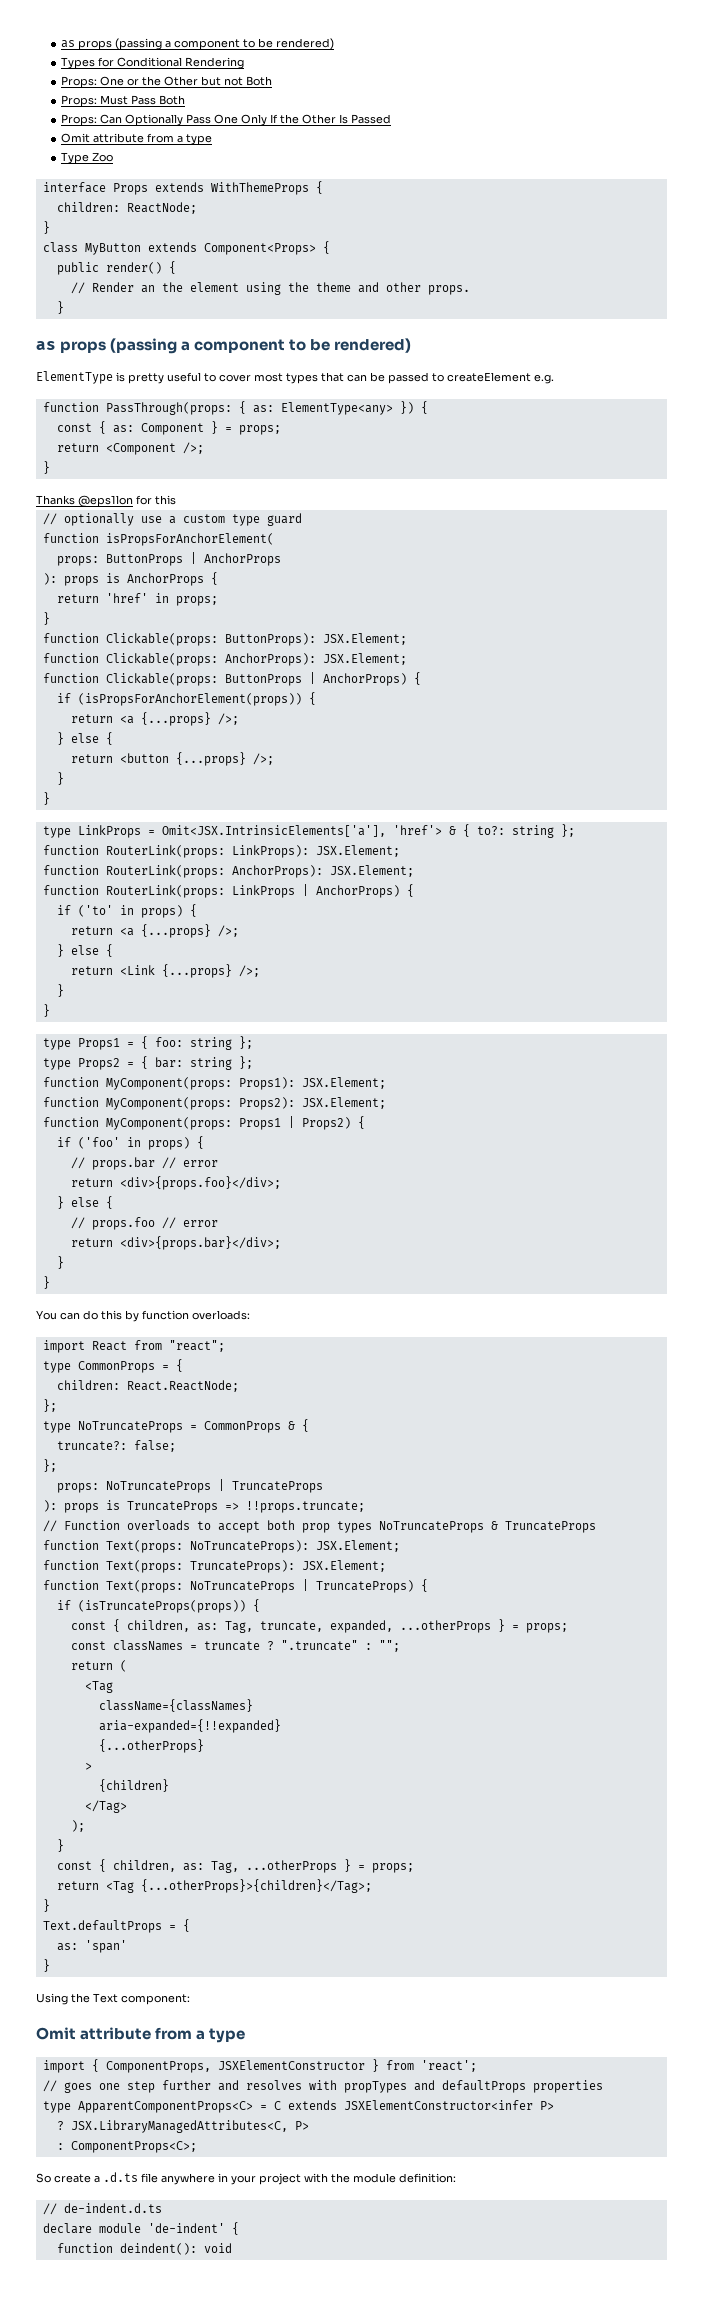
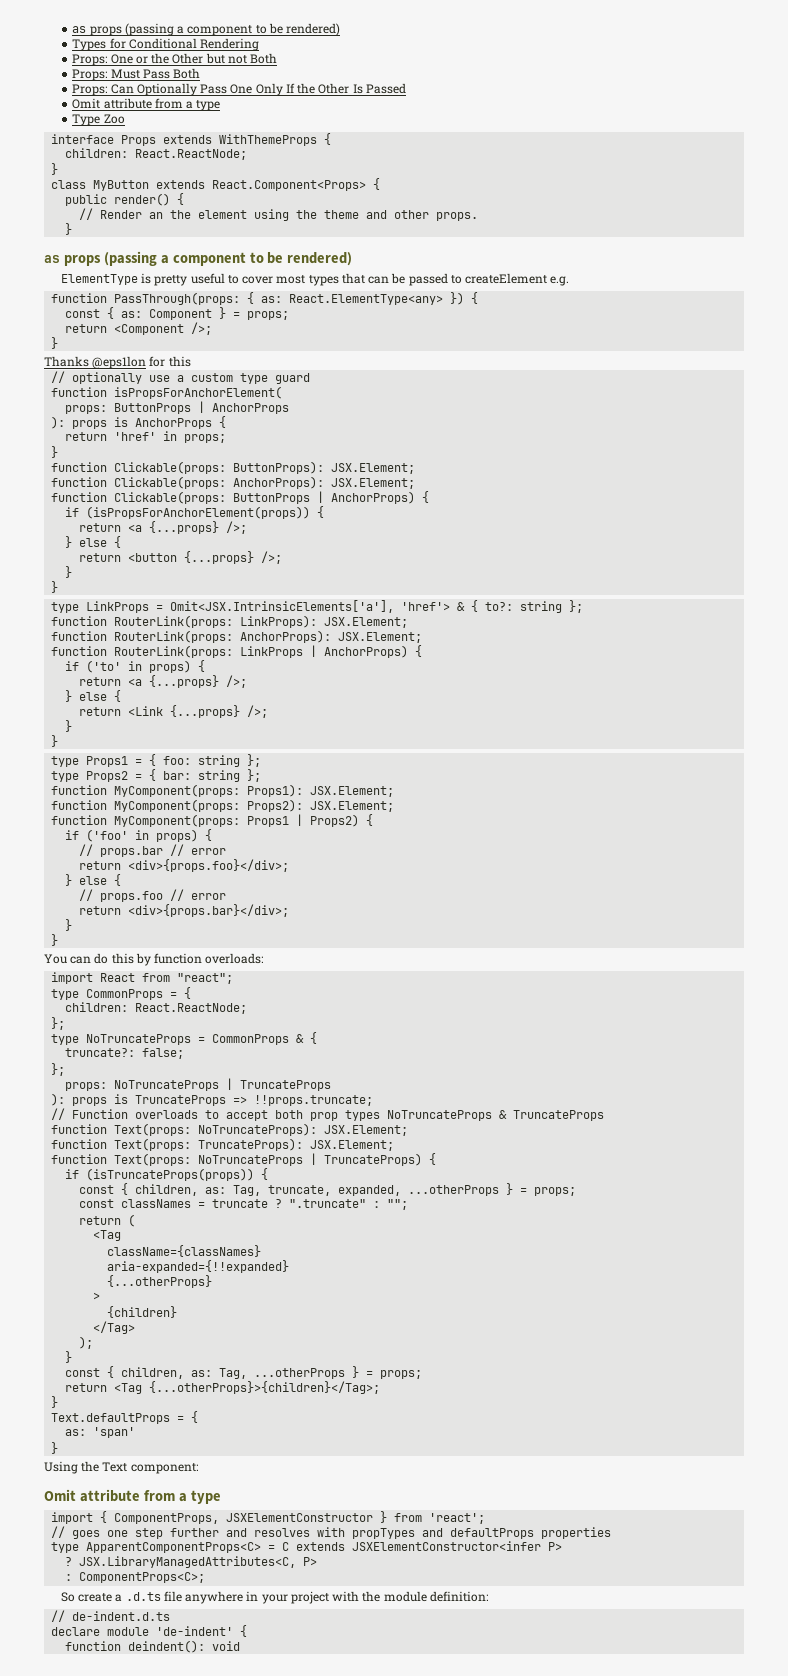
[126,202,197,214] ReactNode; -> [135,149,248,160] React.ReactNode;
[203,243,316,255] Component<Props> -> [212,180,367,191] React.Component<Props>
[280,402,393,415] ElementType<any> -> [289,294,444,305] React.ElementType<any>

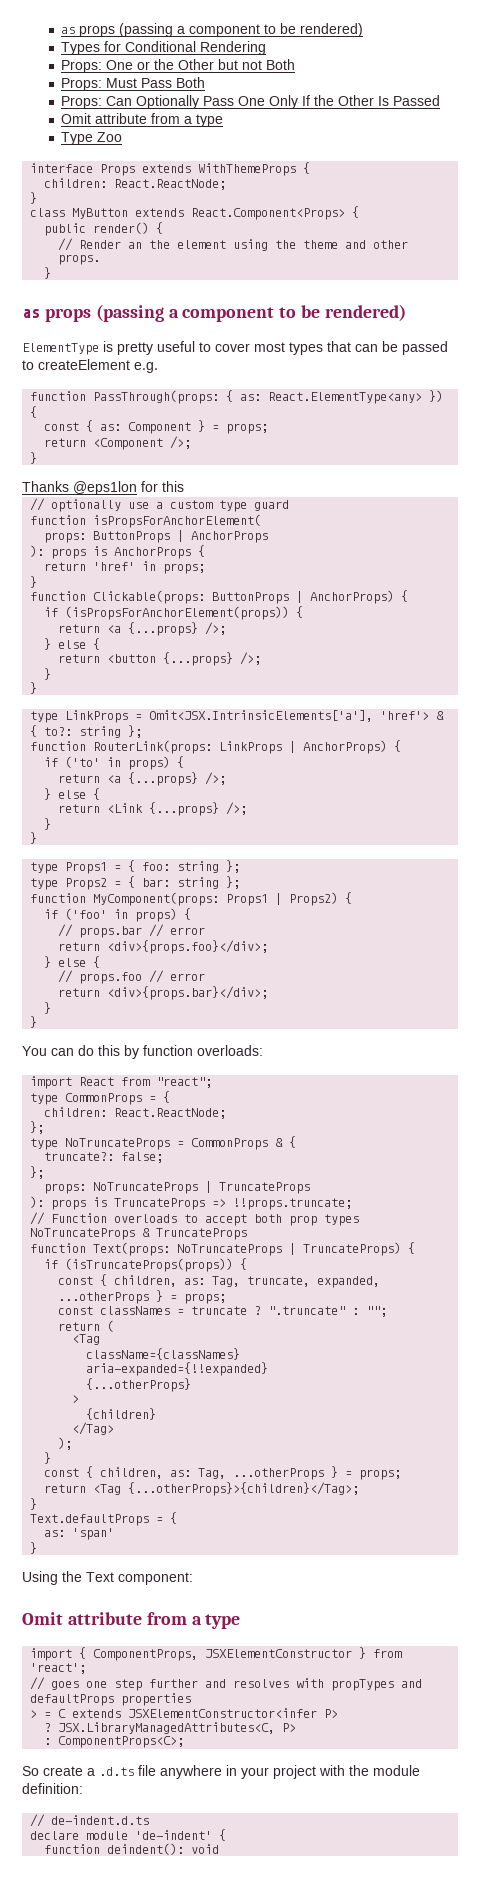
[51,461,416,474] [51,476,416,489] // function Clickable(props: ButtonProps): JSX.Element; // function Clickable(props: AnchorProps): JSX.Element; -> (38, 582) none
[51,615,409,628] [51,630,423,643] // function RouterLink(props: LinkProps): JSX.Element; // function RouterLink(props: AnchorProps): JSX.Element; -> (143, 731) none
[51,784,395,797] [51,799,395,812] // function MyComponent(props: Props1): JSX.Element; // function MyComponent(props: Props2): JSX.Element; -> (241, 882) none
[51,1123,409,1136] [51,1138,395,1151] // function Text(props: NoTruncateProps): JSX.Element; // function Text(props: TruncateProps): JSX.Element; -> (248, 1234) none
[51,1542,262,1553] type ApparentComponentProps<C> -> [30,1710,38,1718] >

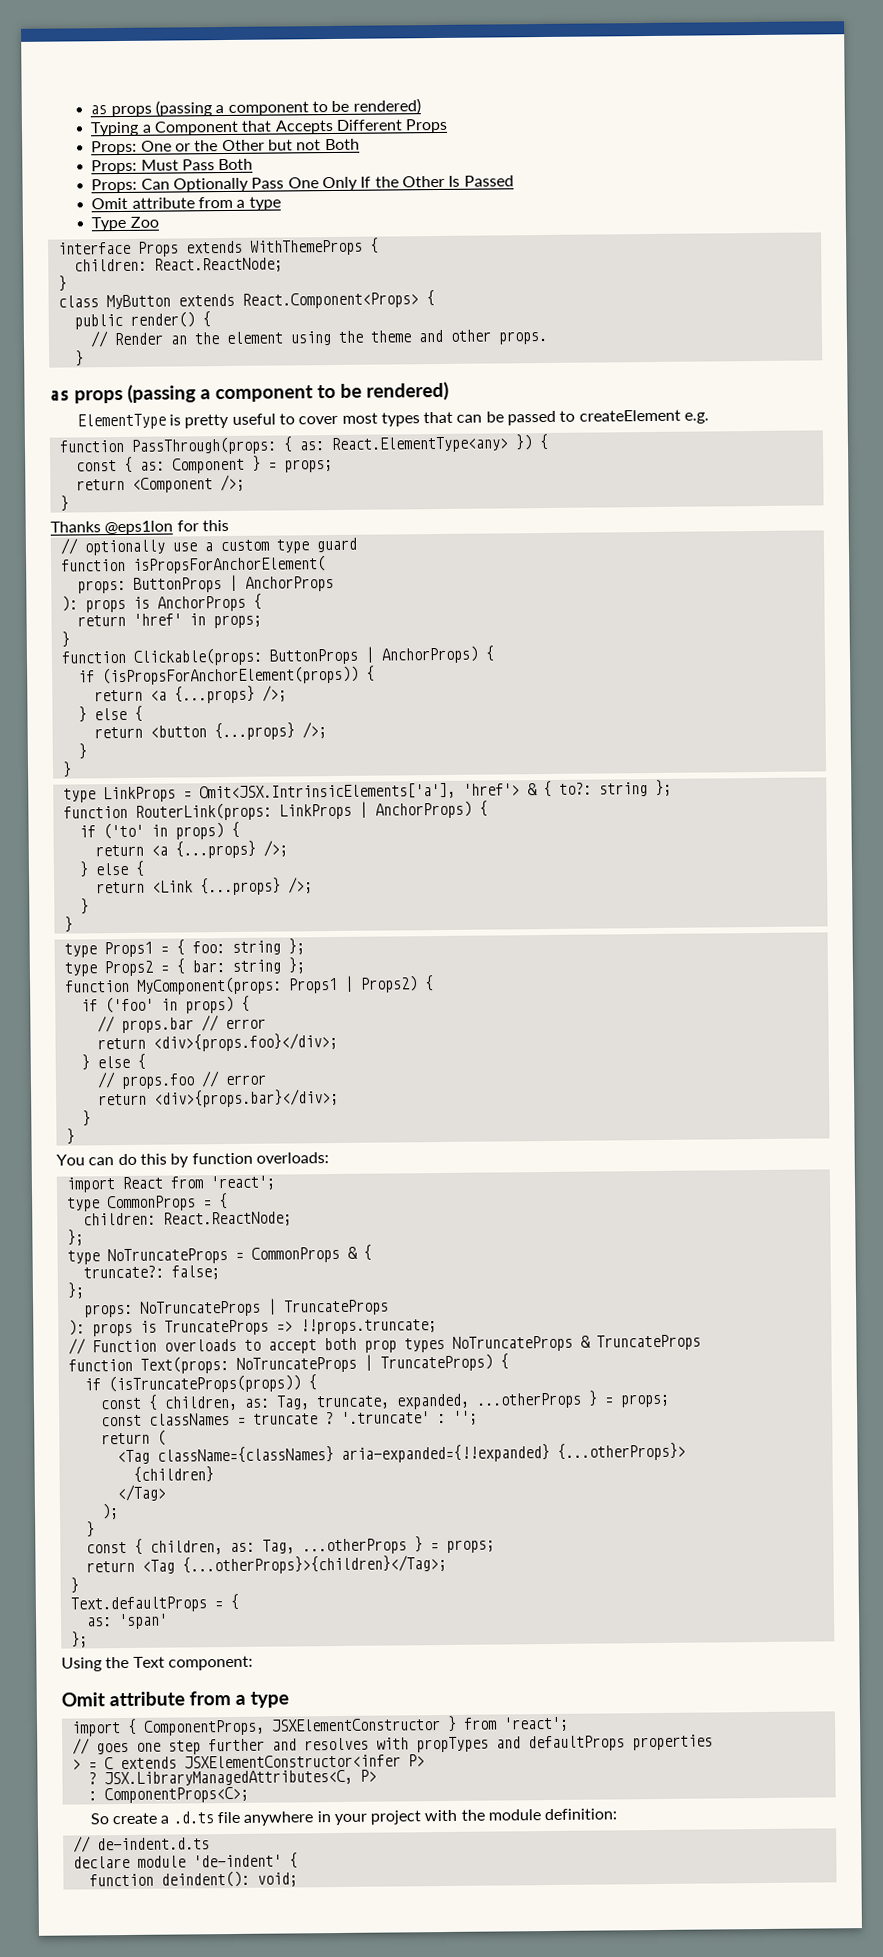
[61,23,364,37] [61,41,267,55] as props (passing a component to be rendered) // Types for Conditional Rendering -> [90,98,421,118] [90,118,449,137] as props (passing a component to be rendered) // Typing a Component that Accepts Different Props
[156,1077,213,1088] "react"; -> [209,1175,275,1191] 'react';
[268,1306,388,1317] ".truncate" : ""; -> [340,1410,478,1425] '.truncate' : '';
(101, 1339) // -> (150, 1457) none
(241, 1354) // -> (334, 1455) none
[86,1378,192,1392] [72,1395,80,1403] // {...otherProps} // > -> [556,1442,686,1461] {...otherProps}>
[30,1542,38,1554] } -> [70,1631,88,1648] };
[191,1844,220,1854] void -> [256,1872,298,1887] void;

